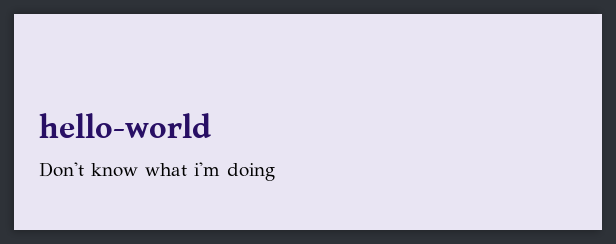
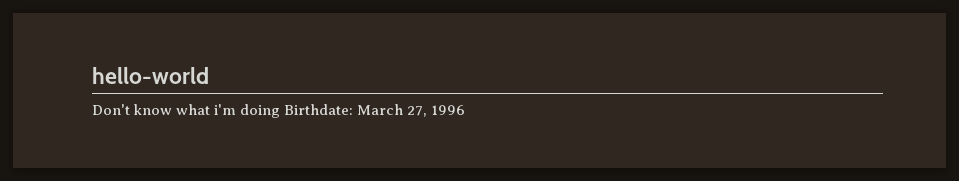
(275, 172) none -> [284,104,466,117] Birthdate: March 27, 1996

